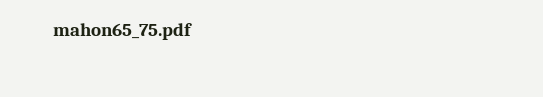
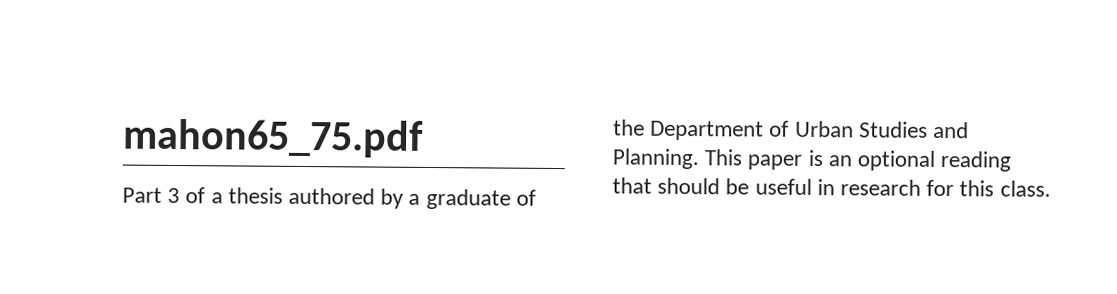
(192, 31) none -> [122,187,536,210] [613,119,970,141] [612,148,1012,172] [612,177,1051,197] // Part 3 of a thesis authored by a graduate of the Department of Urban Studies and Planning. This paper is an optional reading that should be useful in research for this class.

